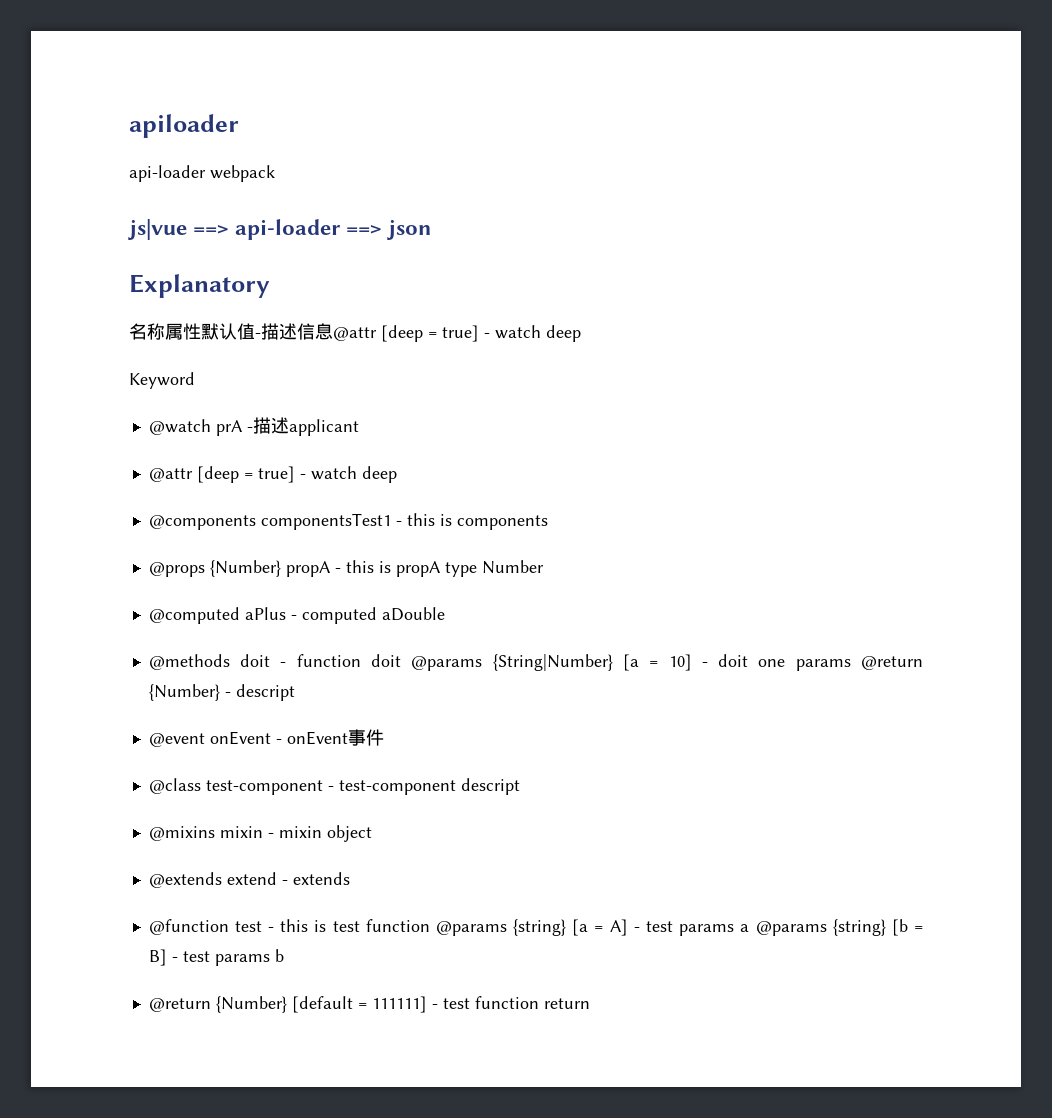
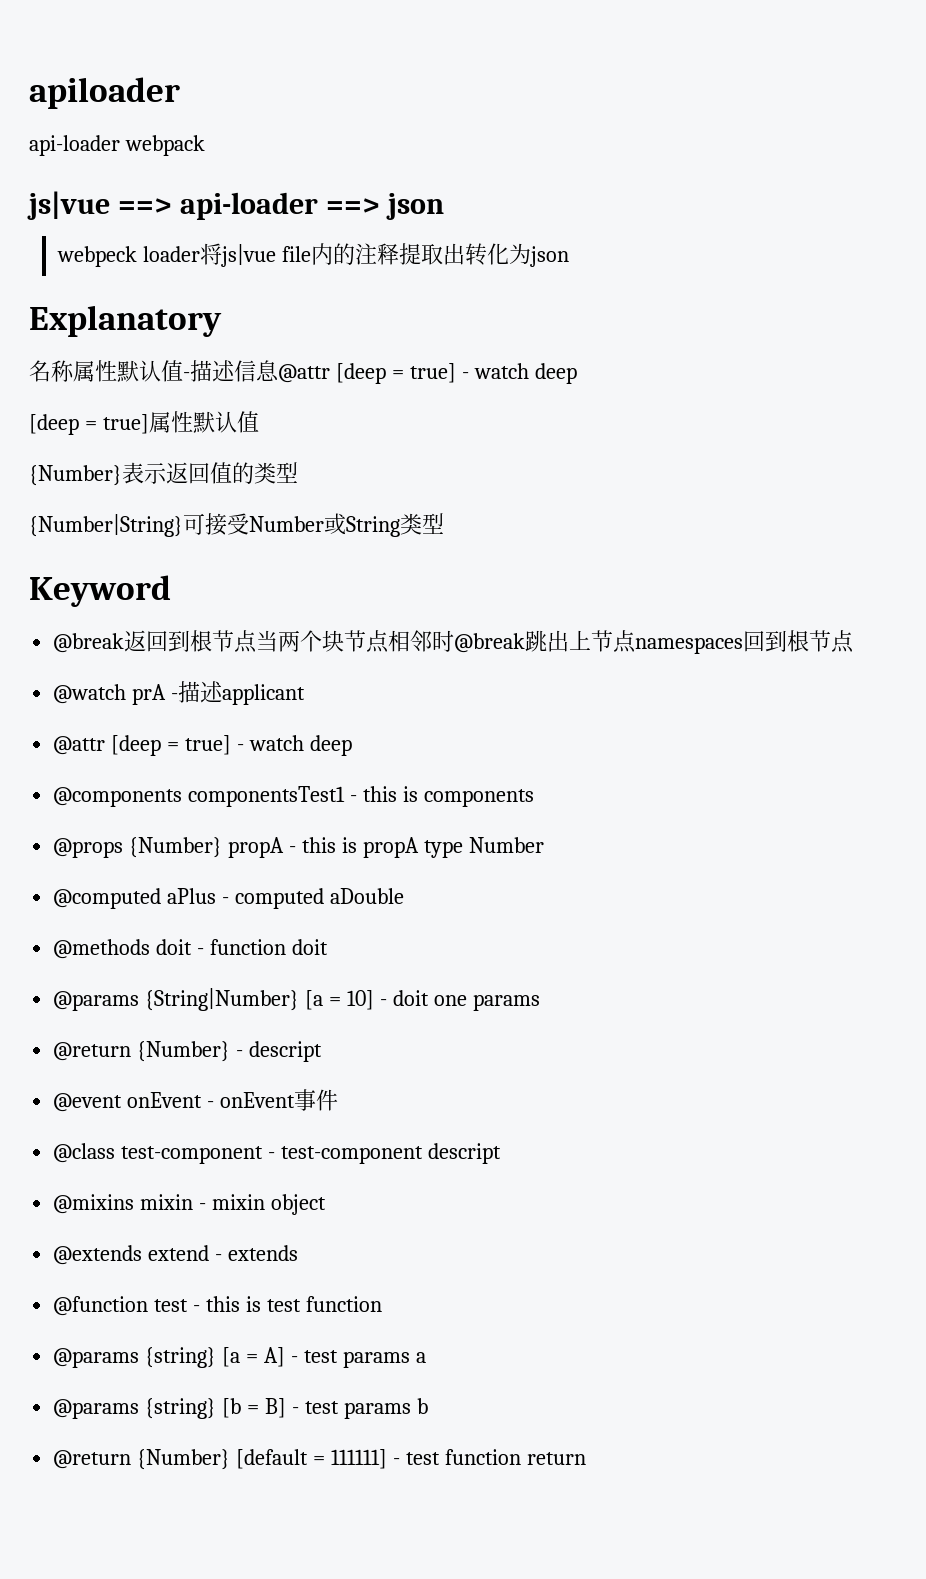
(433, 229) none -> [56,243,569,267] // webpeck loader将js|vue file内的注释提取出转化为json
[129,372,195,389] Keyword -> [29,411,259,435] [29,462,298,486] [29,513,444,537] [29,575,171,607] [53,630,855,654] [deep = true]属性默认值 // {Number}表示返回值的类型 // {Number|String}可接受Number或String类型 // Keyword // @break返回到根节点当两个块节点相邻时@break跳出上节点namespaces回到根节点
(401, 660) none -> (328, 947) //
(851, 665) none -> (540, 1002) //
(430, 925) none -> (382, 1304) //
(750, 928) none -> (426, 1357) //

